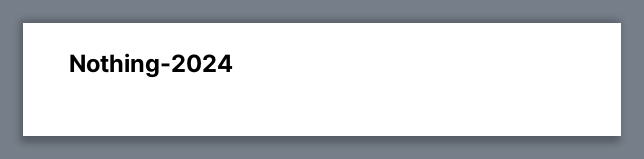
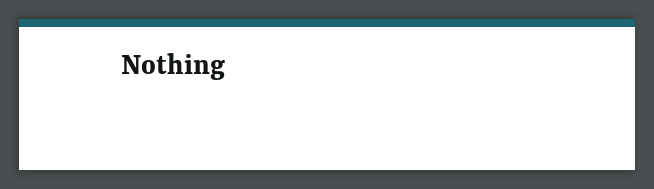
[69,53,233,78] Nothing-2024 -> [121,53,225,80] Nothing

